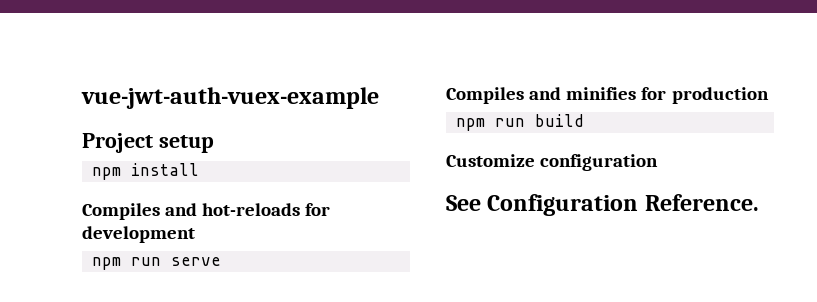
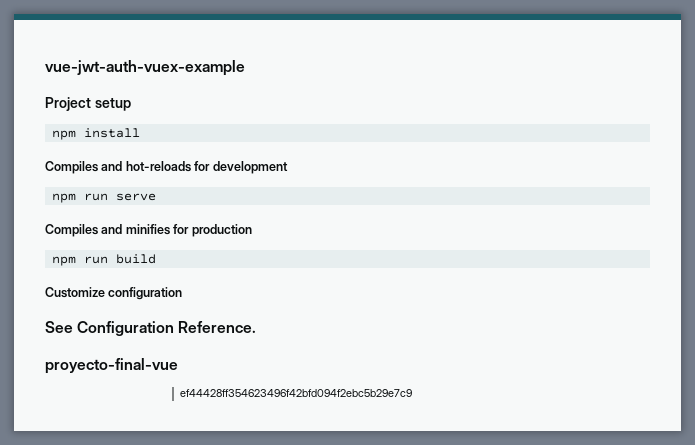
(759, 202) none -> [45,358,178,374] [179,389,412,397] // proyecto-final-vue // ef44428ff354623496f42bfd094f2ebc5b29e7c9

